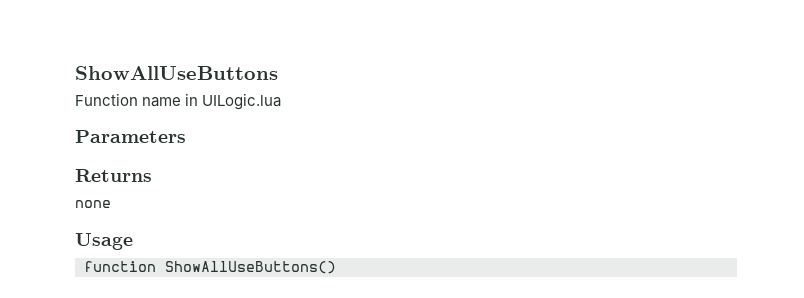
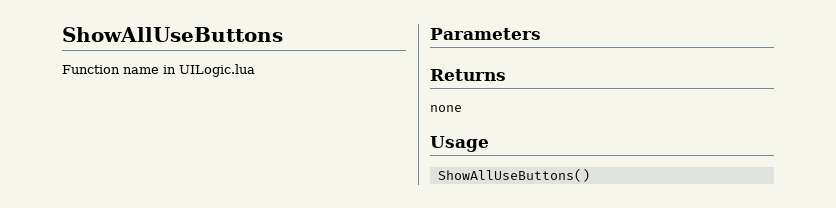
[84,261,156,272] function -> (489, 144) none

